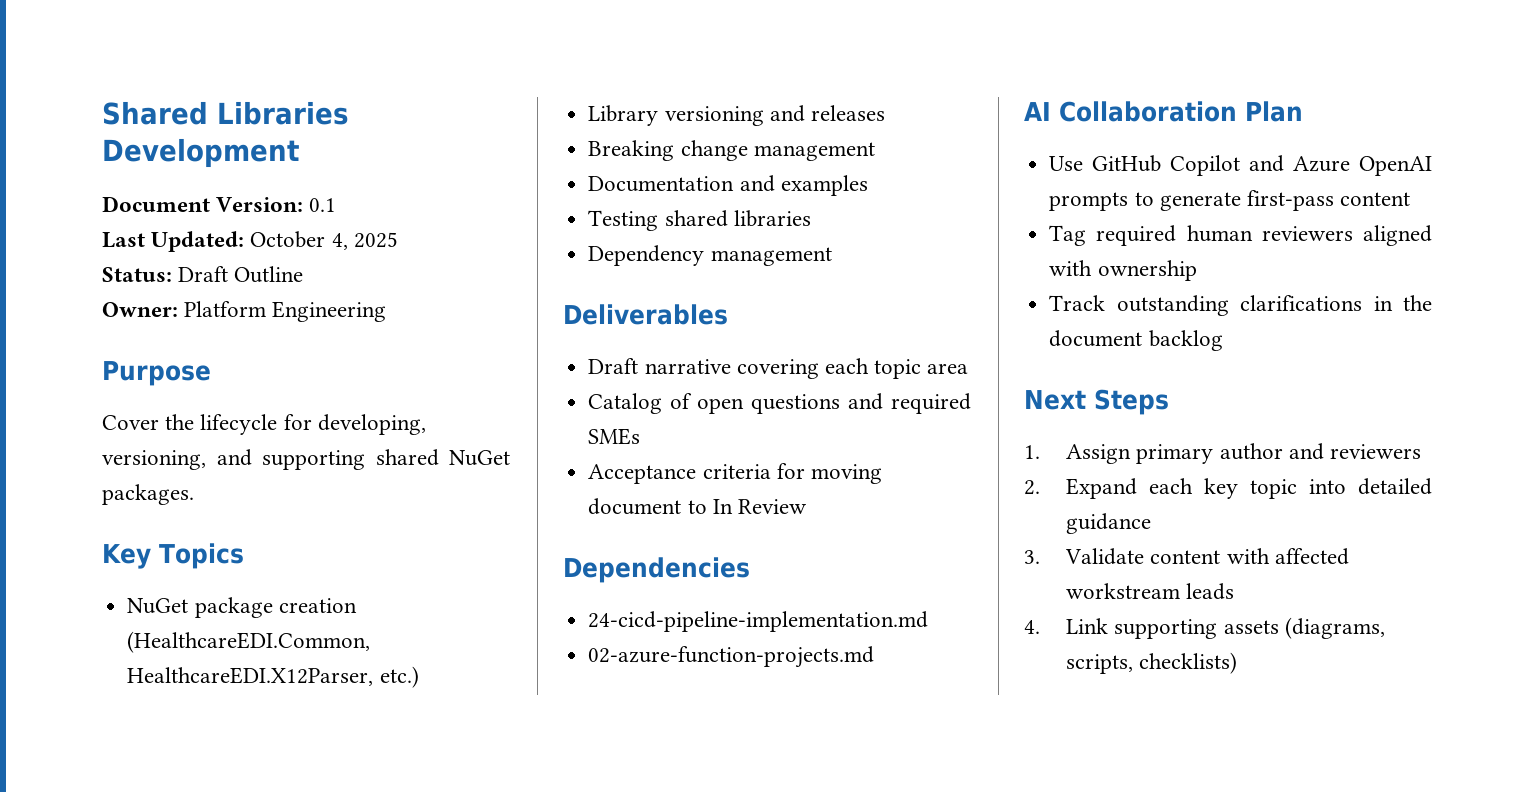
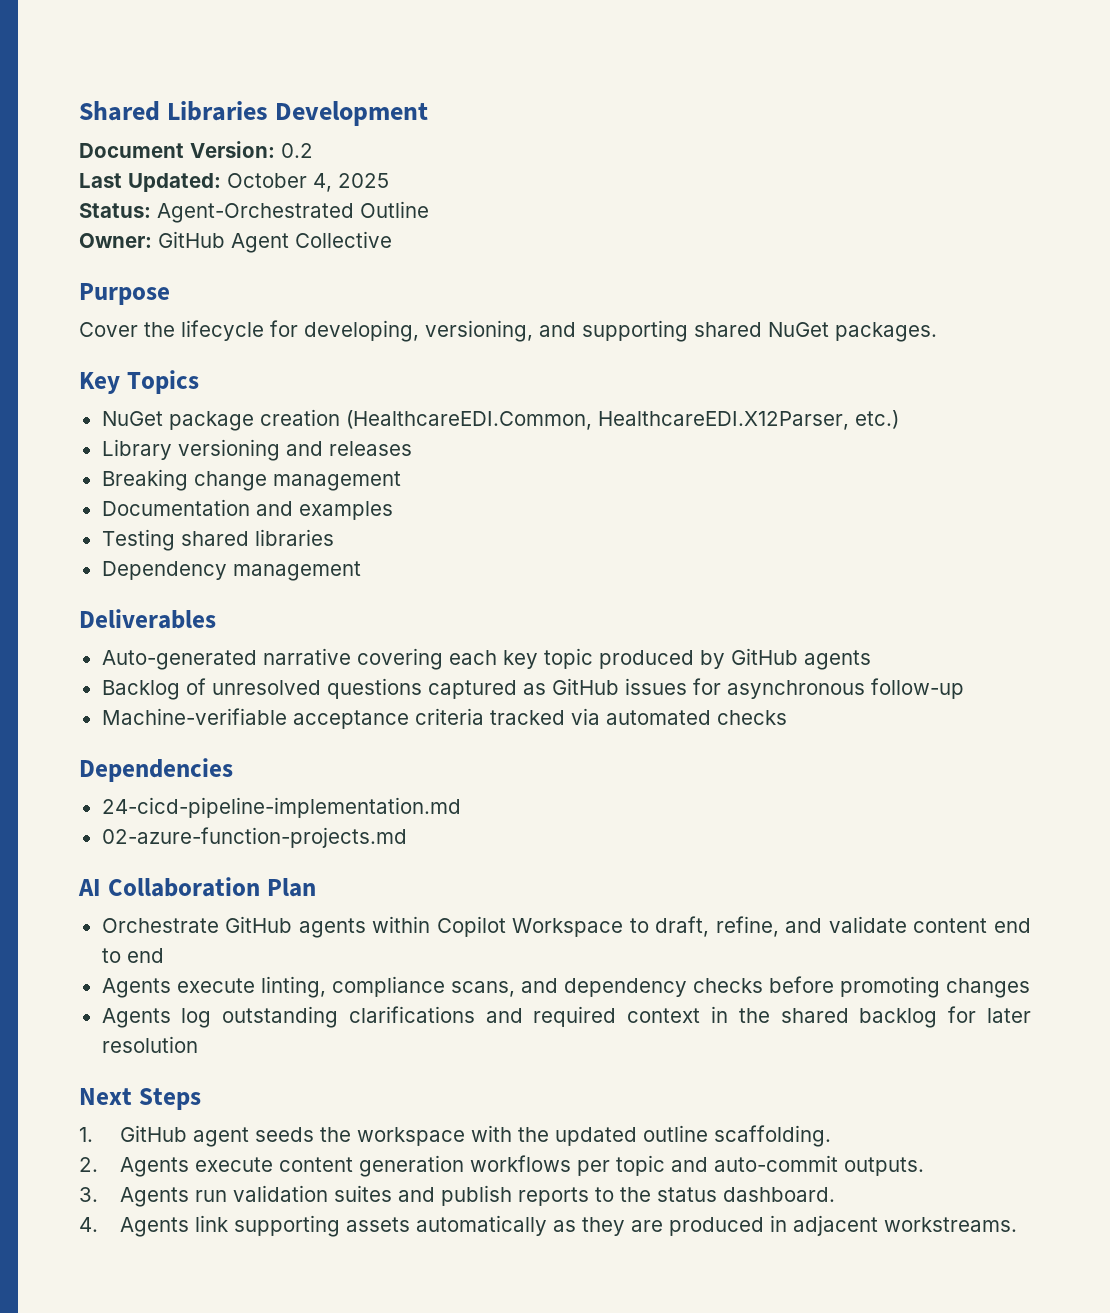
[309,198,337,212] 0.1 -> [281,143,313,158] 0.2
[178,266,229,282] Draft -> [157,203,354,223] Agent-Orchestrated
[184,301,387,322] Platform Engineering -> [158,231,392,253] GitHub Agent Collective
[588,358,639,374] Draft -> [101,650,257,670] Auto-generated
[874,359,969,379] [588,393,971,414] [588,428,641,445] [588,463,882,484] [588,498,807,515] topic area // Catalog of open questions and required SMEs // Acceptance criteria for moving document to In Review -> [502,648,871,670] [101,678,964,700] [101,708,787,729] key topic produced by GitHub agents // Backlog of unresolved questions captured as GitHub issues for asynchronous follow-up // Machine-verifiable acceptance criteria tracked via automated checks
[1049,155,1432,176] [1049,190,1411,211] [1049,225,1432,246] [1049,260,1197,281] [1049,295,1363,316] Use GitHub Copilot and Azure OpenAI prompts to generate first-pass content // Tag required human reviewers aligned with ownership // Track outstanding clarifications -> [101,916,1032,938] [101,948,164,963] [101,976,1030,998] [101,1006,701,1028] Orchestrate GitHub agents within Copilot Workspace to draft, refine, and validate content end to end // Agents execute linting, compliance scans, and dependency checks before promoting changes // Agents log outstanding clarifications and required context
[1049,330,1143,347] document -> [780,1008,849,1023] shared
(1223, 340) none -> [948,1006,1032,1023] [101,1036,198,1053] for later resolution
[1066,443,1422,464] [1024,478,1432,499] [1066,513,1152,534] [1024,548,1349,565] [1066,583,1235,600] [1024,617,1385,639] [1066,652,1238,674] Assign primary author and reviewers // 2. Expand each key topic into detailed guidance // 3. Validate content with affected workstream leads // 4. Link supporting assets (diagrams, scripts, checklists) -> [119,1125,831,1147] [79,1155,924,1177] [79,1185,835,1207] [79,1215,1017,1237] GitHub agent seeds the workspace with the updated outline scaffolding. // 2. Agents execute content generation workflows per topic and auto-commit outputs. // 3. Agents run validation suites and publish reports to the status dashboard. // 4. Agents link supporting assets automatically as they are produced in adjacent workstreams.

